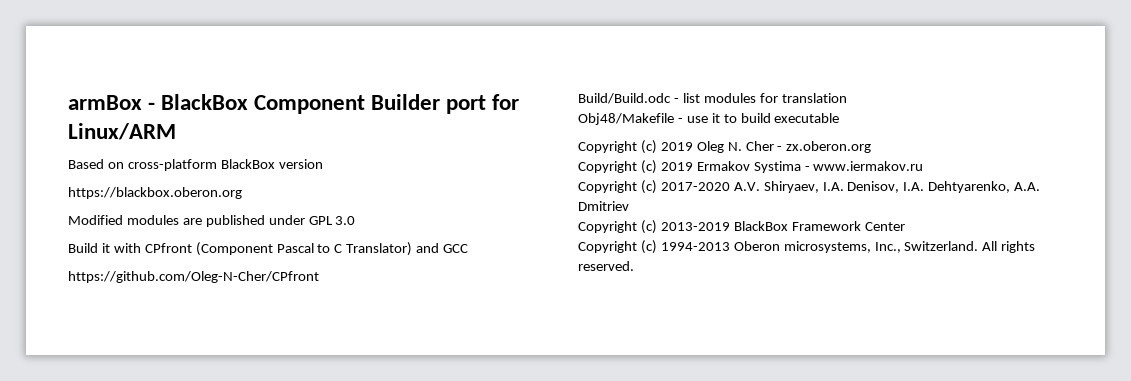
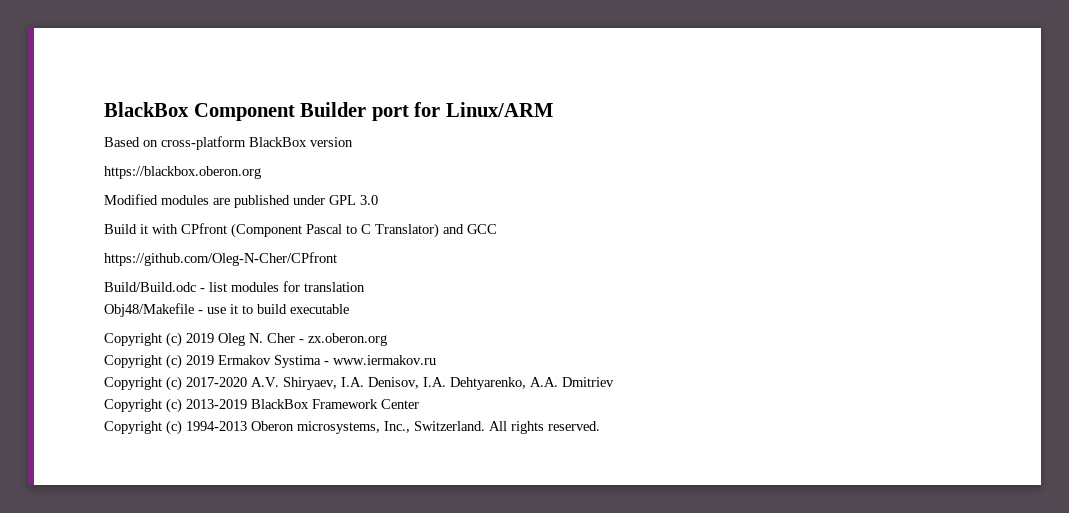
[68,95,156,110] armBox - -> (104, 109) none

